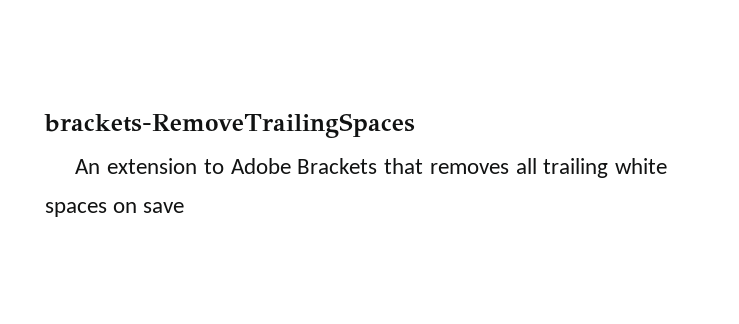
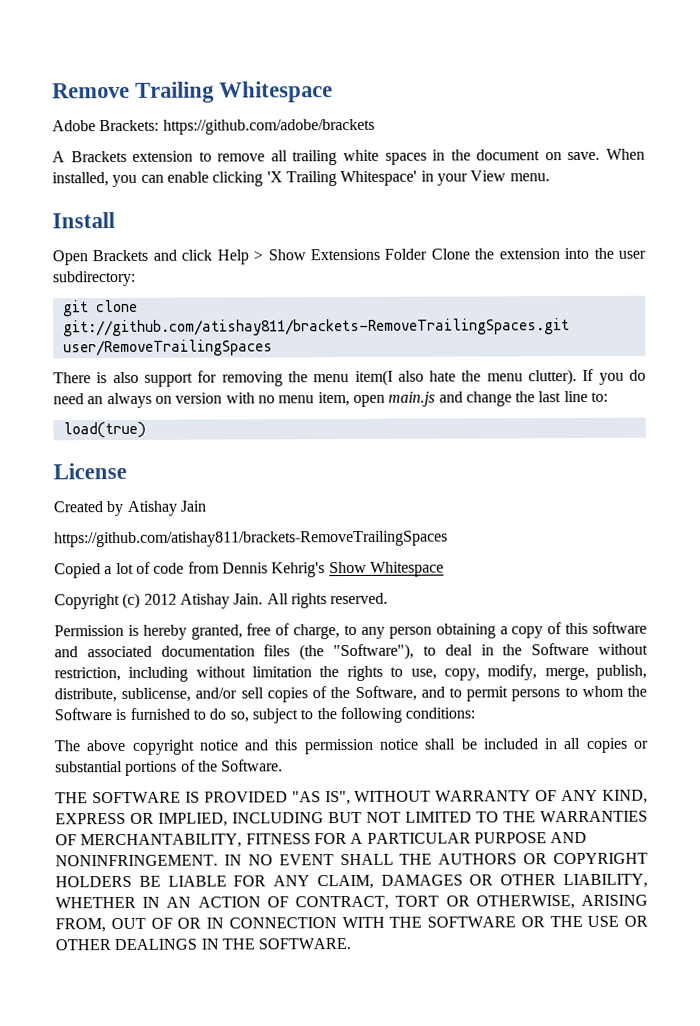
[44,113,415,138] [75,158,667,178] [45,202,185,217] brackets-RemoveTrailingSpaces // An extension to Adobe Brackets that removes all trailing white spaces on save -> [52,81,334,103] [52,118,375,135] [52,148,645,166] [52,170,550,188] [52,212,115,229] [52,247,646,266] [52,270,136,287] [62,299,138,317] [62,318,570,337] [62,339,273,357] [53,368,646,387] [53,390,609,409] [62,421,146,439] [53,462,127,480] [53,500,206,517] [54,530,448,548] [54,561,444,579] [54,592,389,610] [54,621,648,640] [54,642,648,661] [54,664,648,682] [54,685,647,703] [54,706,476,724] [54,737,649,755] [55,759,284,776] [55,789,649,806] [55,810,648,827] [55,831,588,849] [55,852,648,867] [55,873,648,890] [55,894,648,911] [55,915,648,933] [55,937,352,951] Remove Trailing Whitespace // Adobe Brackets: https://github.com/adobe/brackets // A Brackets extension to remove all trailing white spaces in the document on save. When installed, you can enable clicking 'X Trailing Whitespace' in your View menu. // Install // Open Brackets and click Help > Show Extensions Folder Clone the extension into the user subdirectory: // git clone git://github.com/atishay811/brackets-RemoveTrailingSpaces.git user/RemoveTrailingSpaces // There is also support for removing the menu item(I also hate the menu clutter). If you do need an always on version with no menu item, open main.js and change the last line to: // load(true) // License // Created by Atishay Jain // https://github.com/atishay811/brackets-RemoveTrailingSpaces // Copied a lot of code from Dennis Kehrig's Show Whitespace // Copyright (c) 2012 Atishay Jain. All rights reserved. // Permission is hereby granted, free of charge, to any person obtaining a copy of this software and associated documentation files (the "Software"), to deal in the Software without restriction, including without limitation the rights to use, copy, modify, merge, publish, distribute, sublicense, and/or sell copies of the Software, and to permit persons to whom the Software is furnished to do so, subject to the following conditions: // The above copyright notice and this permission notice shall be included in all copies or substantial portions of the Software. // THE SOFTWARE IS PROVIDED "AS IS", WITHOUT WARRANTY OF ANY KIND, EXPRESS OR IMPLIED, INCLUDING BUT NOT LIMITED TO THE WARRANTIES OF MERCHANTABILITY, FITNESS FOR A PARTICULAR PURPOSE AND NONINFRINGEMENT. IN NO EVENT SHALL THE AUTHORS OR COPYRIGHT HOLDERS BE LIABLE FOR ANY CLAIM, DAMAGES OR OTHER LIABILITY, WHETHER IN AN ACTION OF CONTRACT, TORT OR OTHERWISE, ARISING FROM, OUT OF OR IN CONNECTION WITH THE SOFTWARE OR THE USE OR OTHER DEALINGS IN THE SOFTWARE.

